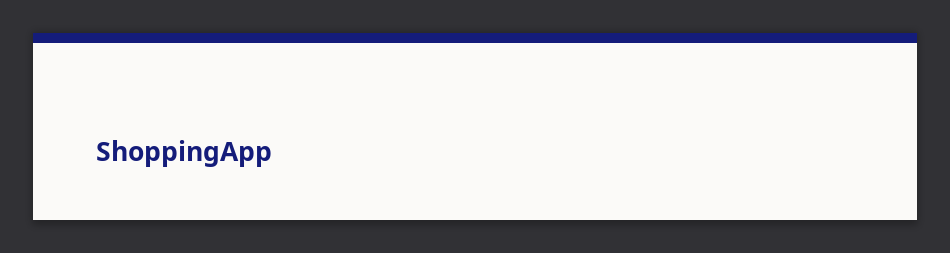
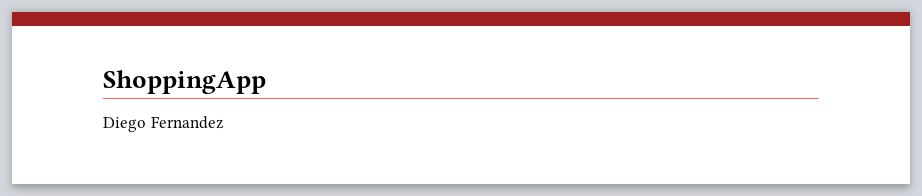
(272, 153) none -> [103,116,223,132] // Diego Fernandez

